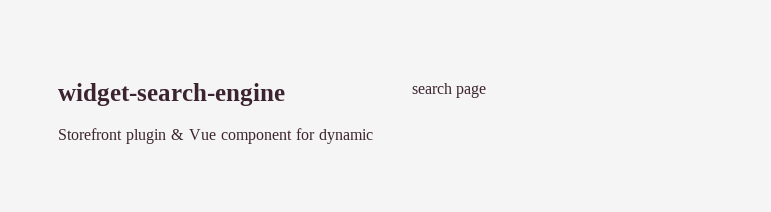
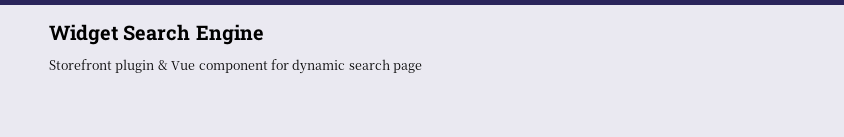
[58,83,285,106] widget-search-engine -> [49,24,264,45] Widget Search Engine

